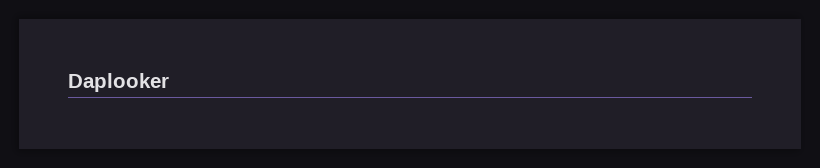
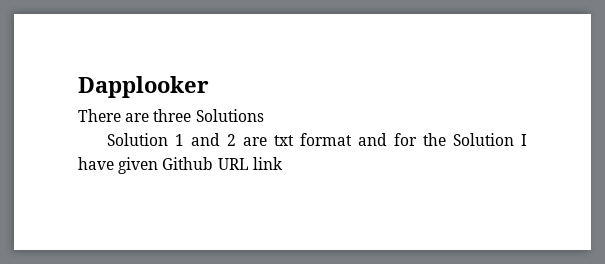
[68,73,169,92] Daplooker -> [78,76,209,98] [78,109,264,122] [107,133,528,146] [78,157,283,174] Dapplooker // There are three Solutions // Solution 1 and 2 are txt format and for the Solution I have given Github URL link

